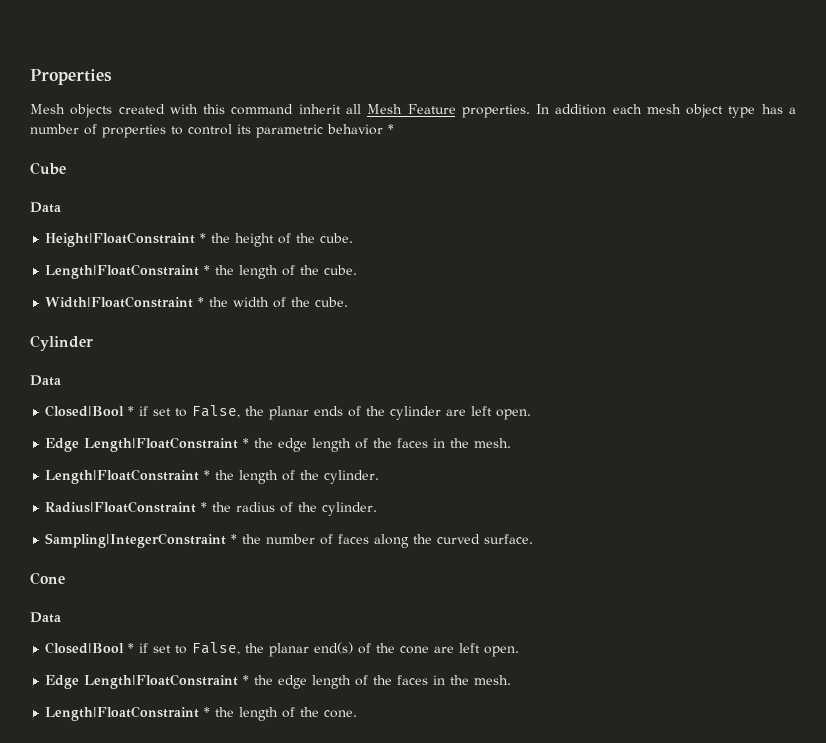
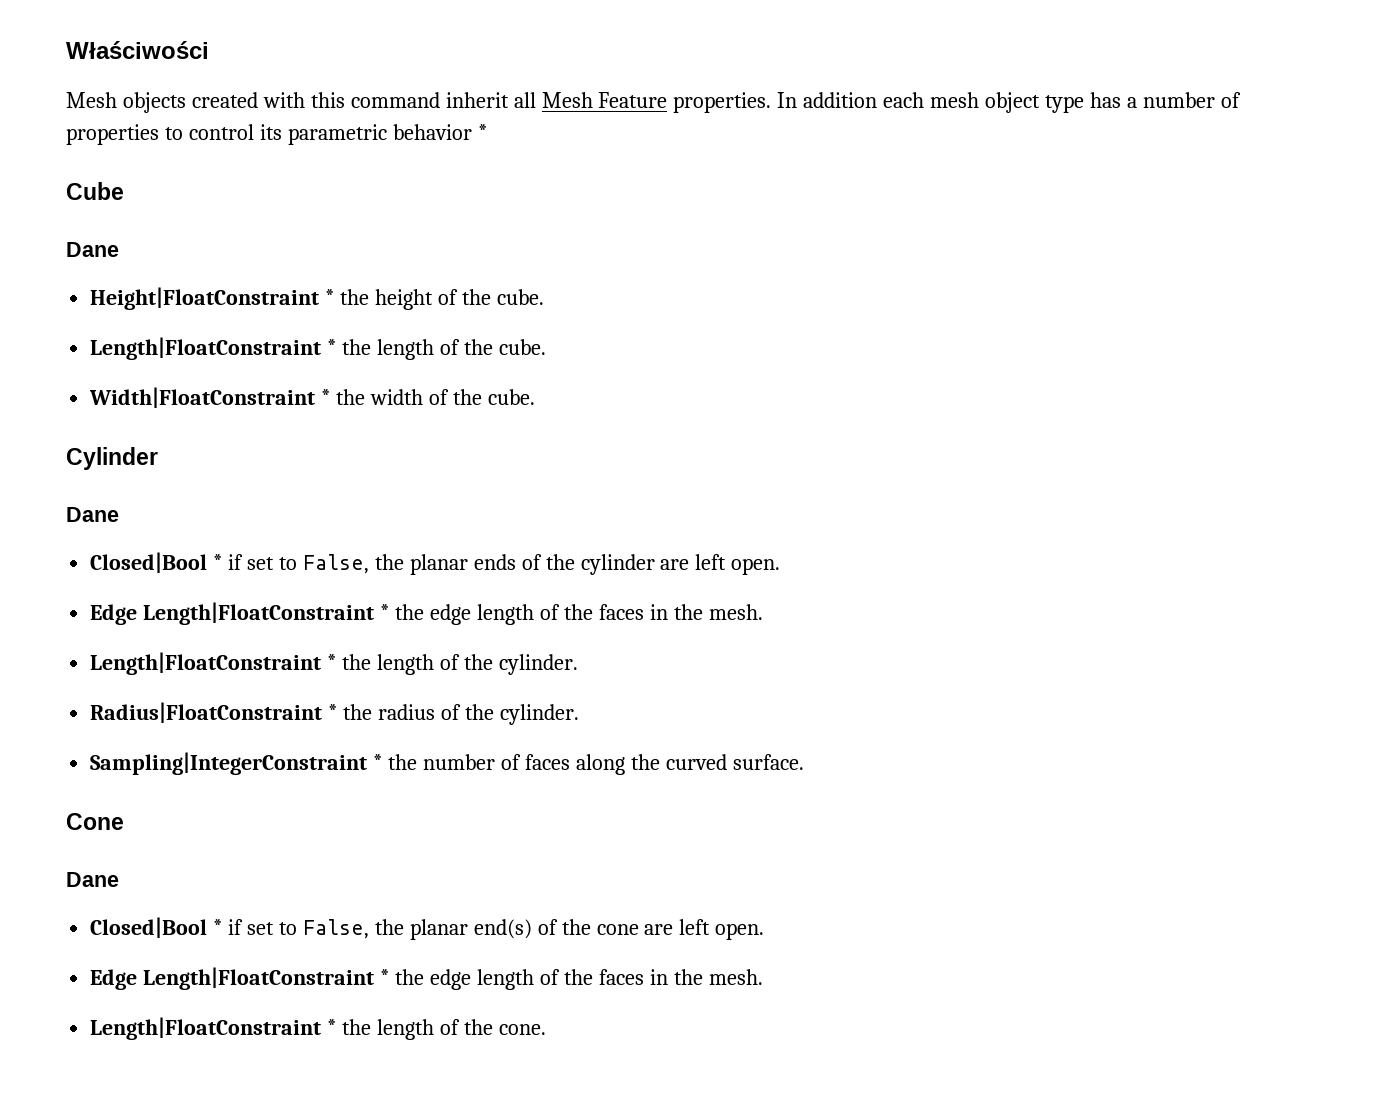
[30,69,112,85] Properties -> [66,41,209,59] Właściwości
[30,202,61,213] Data -> [66,242,119,257] Dane
[30,375,61,386] Data -> [66,507,119,522] Dane
[30,612,61,623] Data -> [66,872,119,887] Dane

